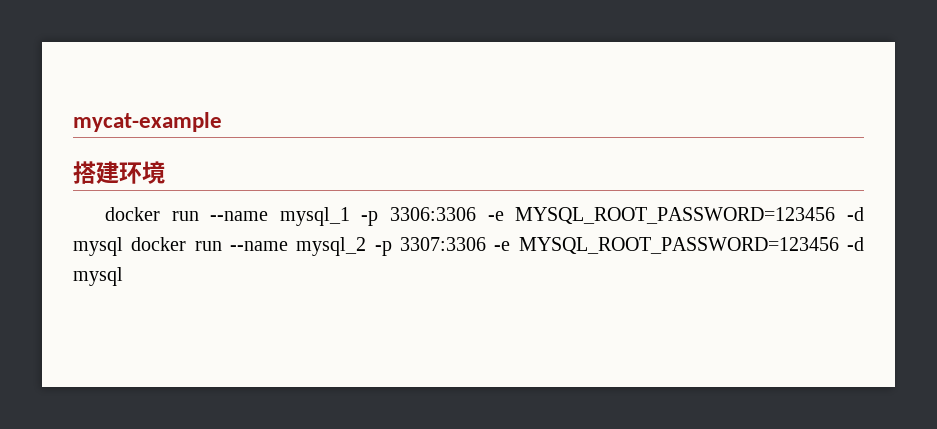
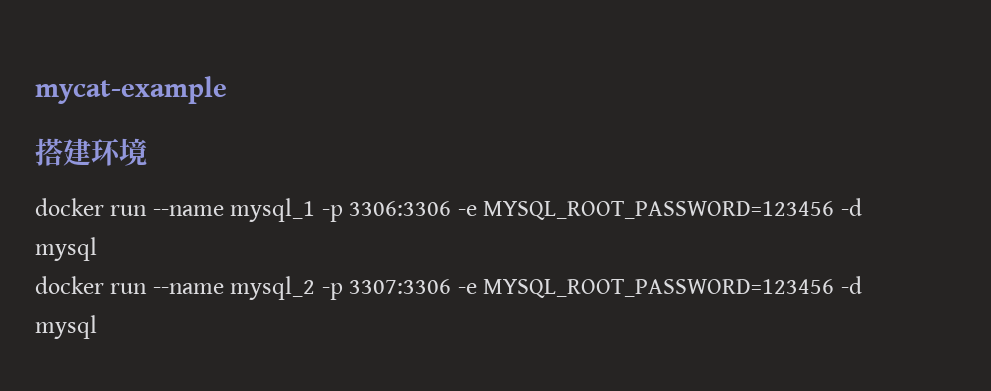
(123, 246) none -> (97, 249) //

